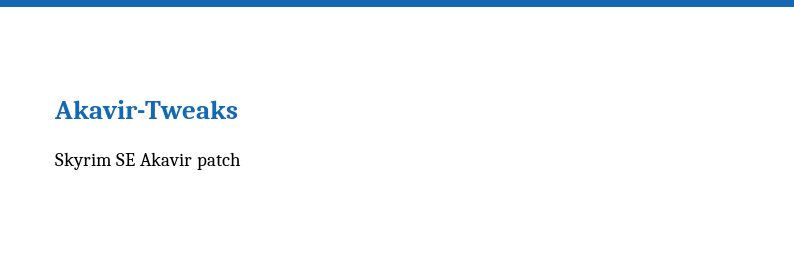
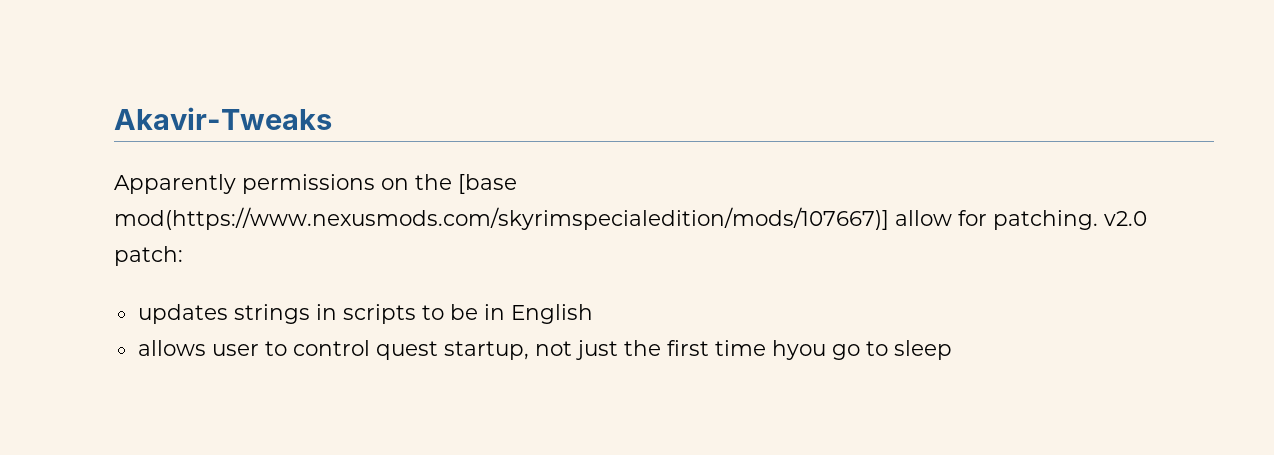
[55,152,242,170] Skyrim SE Akavir patch -> [114,174,517,194] [114,207,1147,230] [114,246,183,266] [137,304,593,324] [137,340,952,360] Apparently permissions on the [base mod(https://www.nexusmods.com/skyrimspecialedition/mods/107667)] allow for patching. v2.0 patch: // updates strings in scripts to be in English // allows user to control quest startup, not just the first time hyou go to sleep

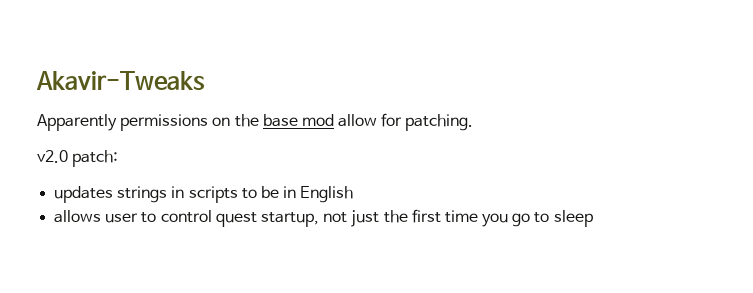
[458,174,517,194] [114,207,889,230] [base mod(https://www.nexusmods.com/skyrimspecialedition/mods/107667)] -> [262,114,334,127] base mod
(1098, 220) none -> (474, 122) //
[771,340,826,360] hyou -> [482,213,509,227] you

